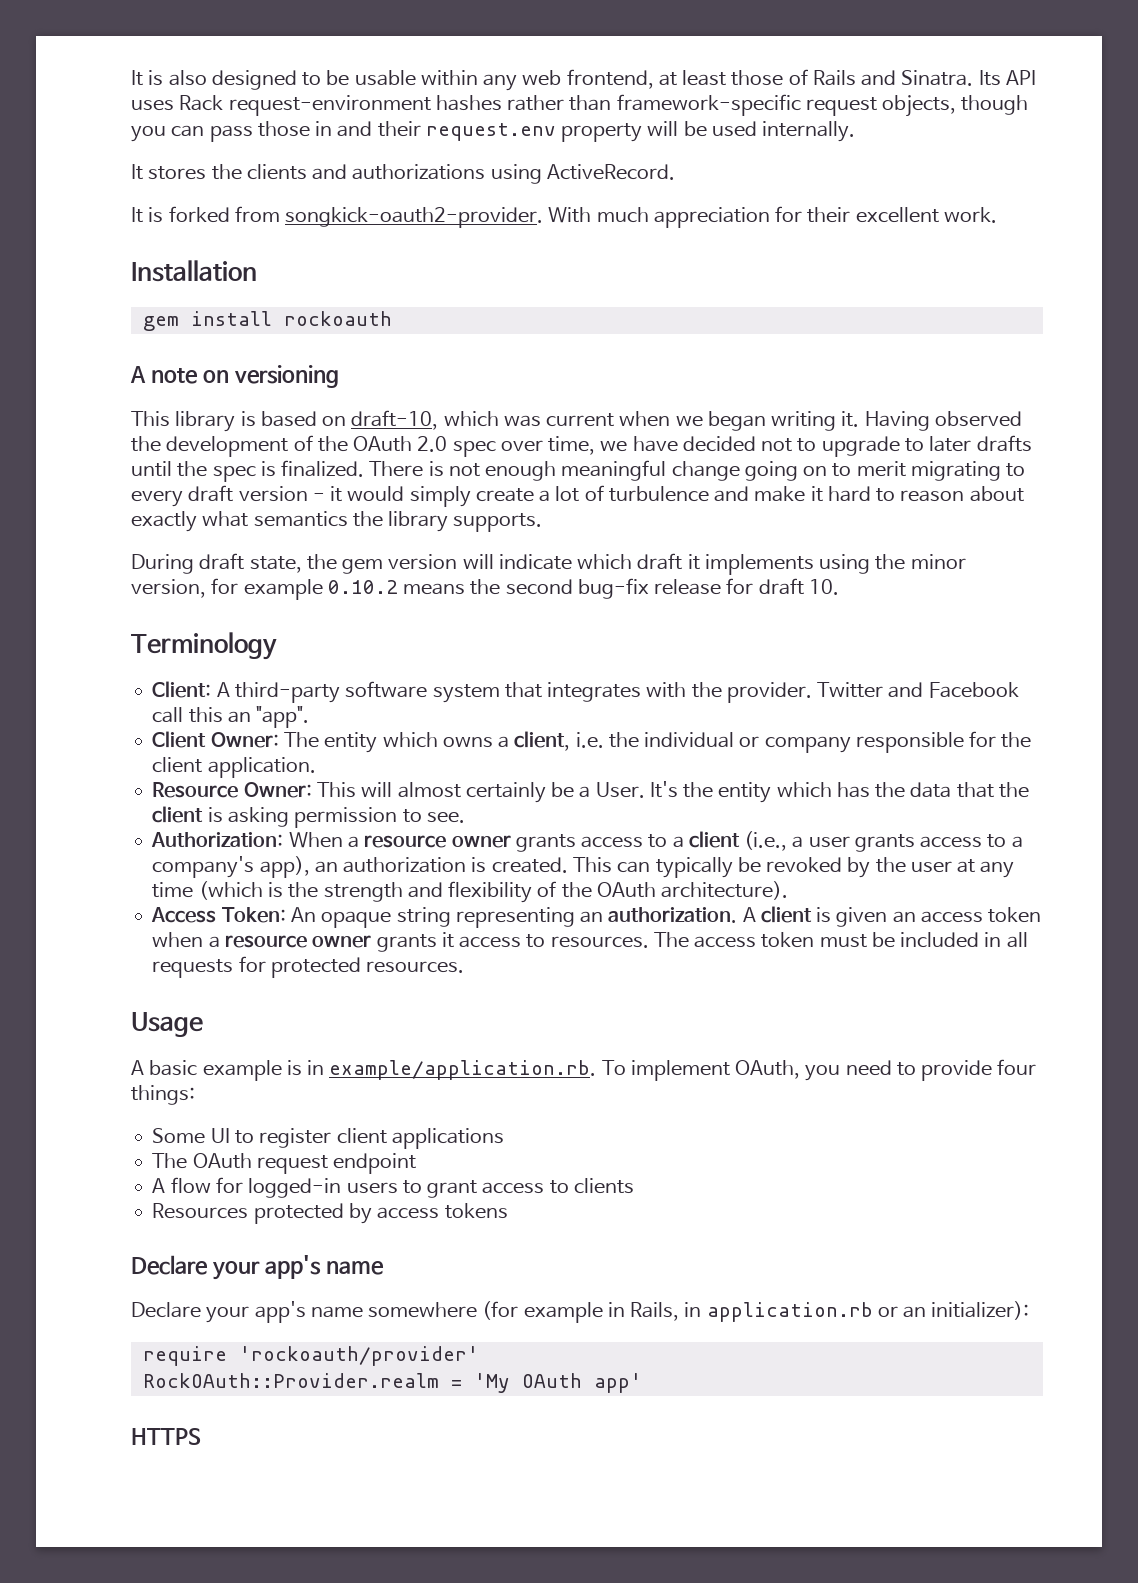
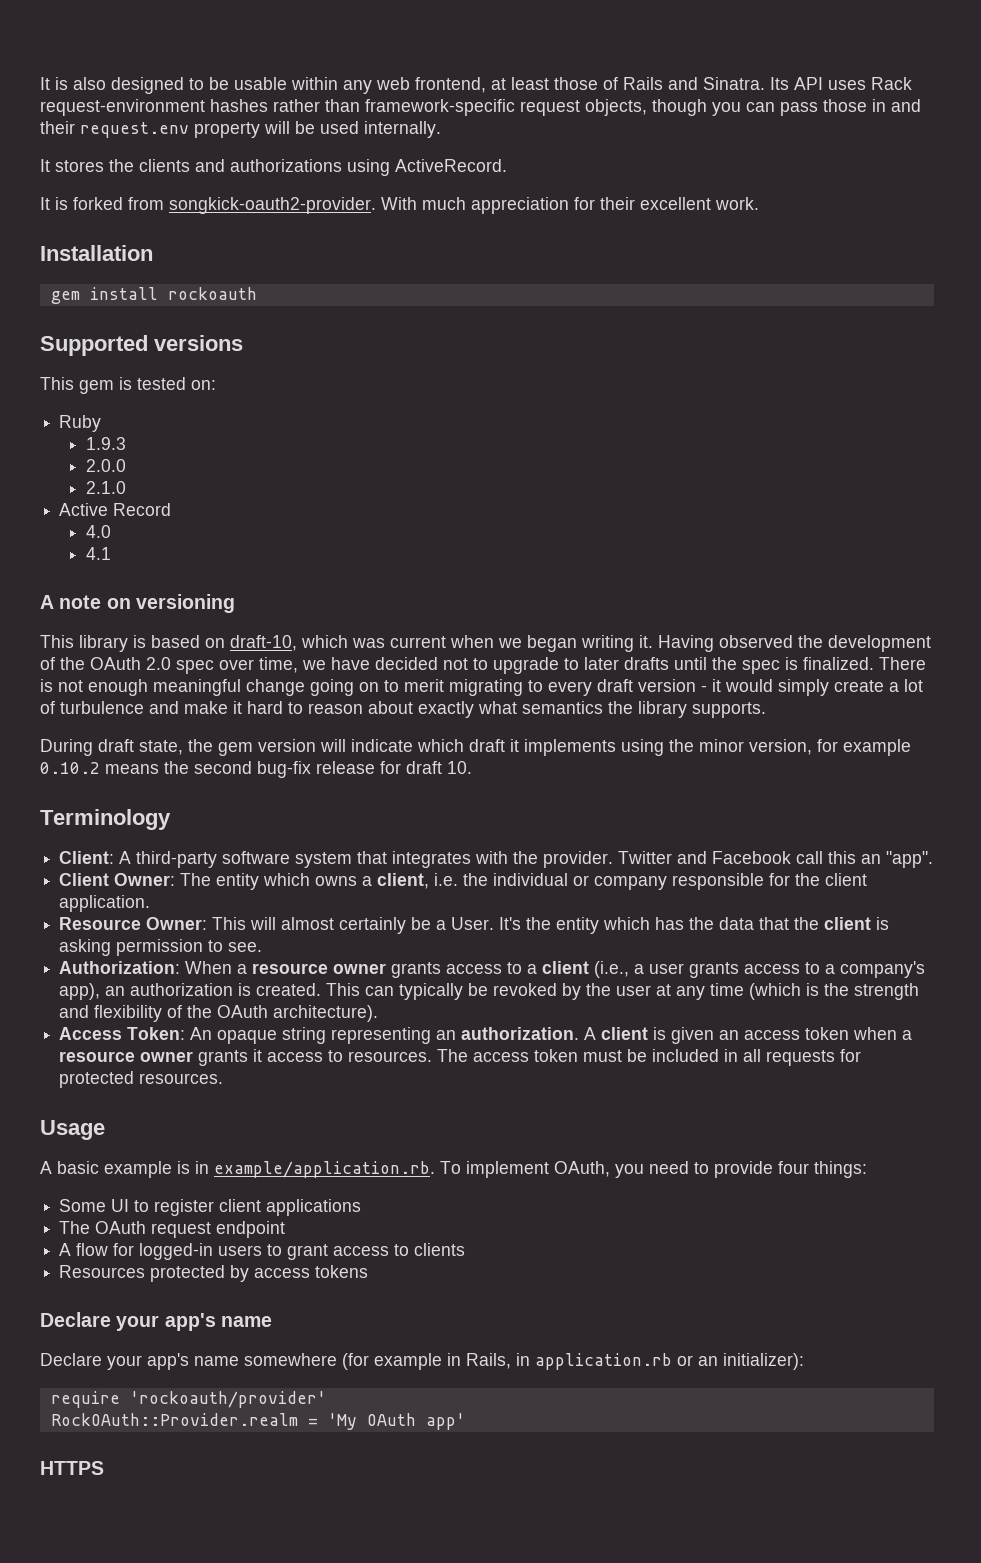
(392, 318) none -> [40,335,243,356] [40,377,216,394] [59,415,102,432] [85,437,126,450] [85,459,126,472] [85,481,126,494] [59,503,172,516] [85,525,111,538] [85,547,111,560] // Supported versions // This gem is tested on: // Ruby // 1.9.3 // 2.0.0 // 2.1.0 // Active Record // 4.0 // 4.1

